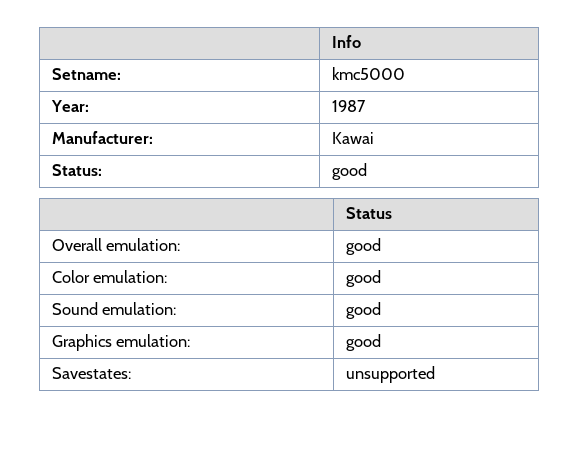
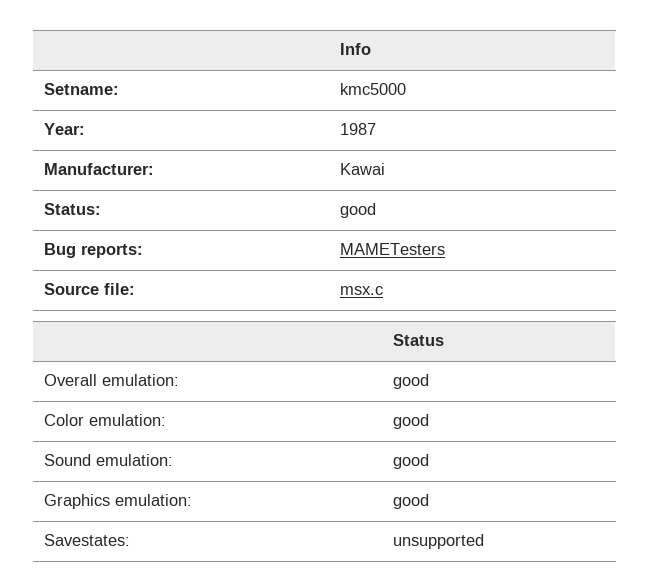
(367, 171) none -> [43,243,143,258] [339,243,445,255] [43,283,135,295] [339,286,383,295] // Bug reports: | MAMETesters // Source file: | msx.c

